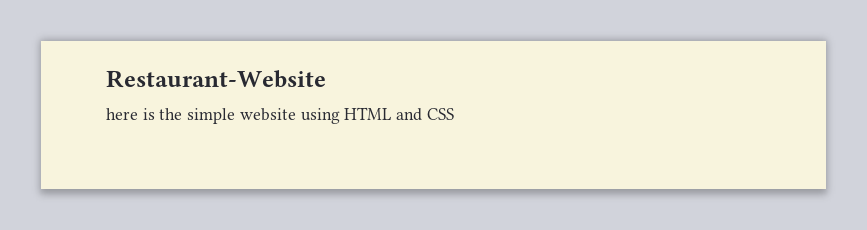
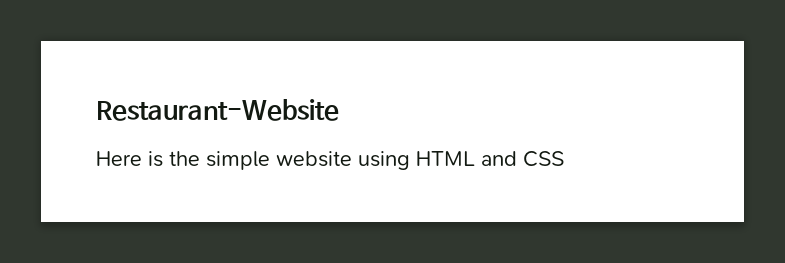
[106,108,138,120] here -> [96,151,142,166] Here

